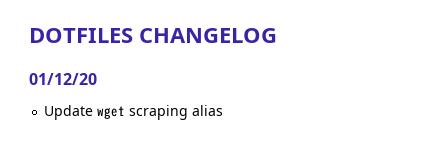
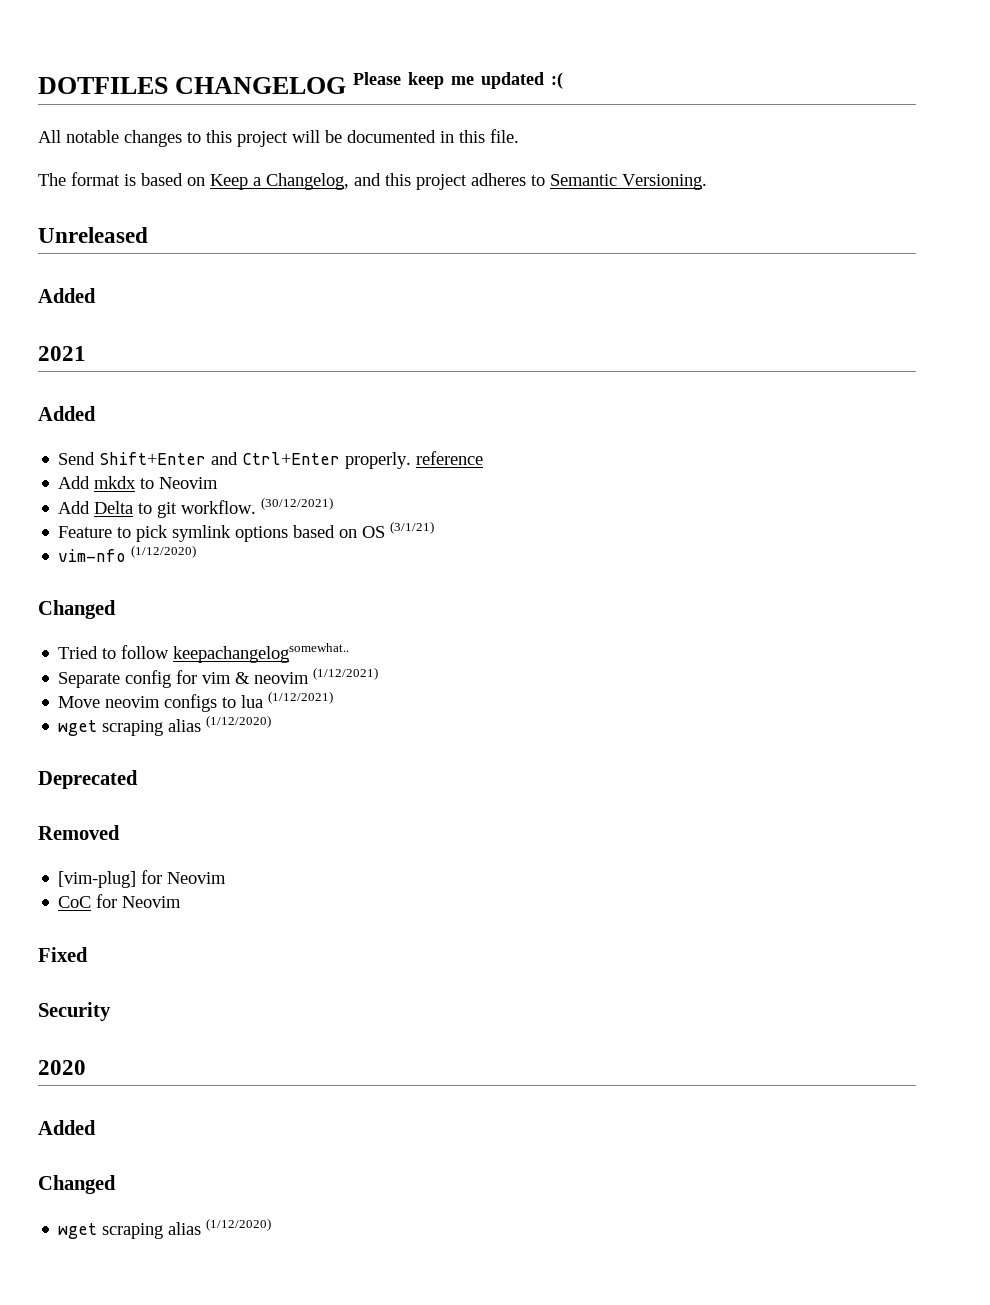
[29,73,97,85] [44,105,224,120] // 01/12/20 // Update wget scraping alias -> [353,72,564,89] [38,129,519,147] [38,172,707,190] [38,227,148,243] [38,288,96,303] [38,346,86,361] [38,406,96,421] [58,451,484,469] [58,476,219,489] [58,497,334,518] [58,521,435,542] [58,545,197,562] [38,600,116,619] [58,643,350,663] [58,667,379,688] [58,691,334,712] [58,715,272,736] [38,770,138,789] [38,825,120,840] [58,870,227,888] [58,894,182,908] [38,947,88,962] [38,1002,111,1021] [38,1060,86,1075] [38,1120,96,1135] [38,1175,116,1194] [58,1218,272,1239] Please keep me updated :( // All notable changes to this project will be documented in this file. // The format is based on Keep a Changelog, and this project adheres to Semantic Versioning. // Unreleased // Added // 2021 // Added // Send Shift+Enter and Ctrl+Enter properly. reference // Add mkdx to Neovim // Add Delta to git workflow. (30/12/2021) // Feature to pick symlink options based on OS (3/1/21) // vim-nfo (1/12/2020) // Changed // Tried to follow keepachangelogsomewhat.. // Separate config for vim & neovim (1/12/2021) // Move neovim configs to lua (1/12/2021) // wget scraping alias (1/12/2020) // Deprecated // Removed // [vim-plug] for Neovim // CoC for Neovim // Fixed // Security // 2020 // Added // Changed // wget scraping alias (1/12/2020)

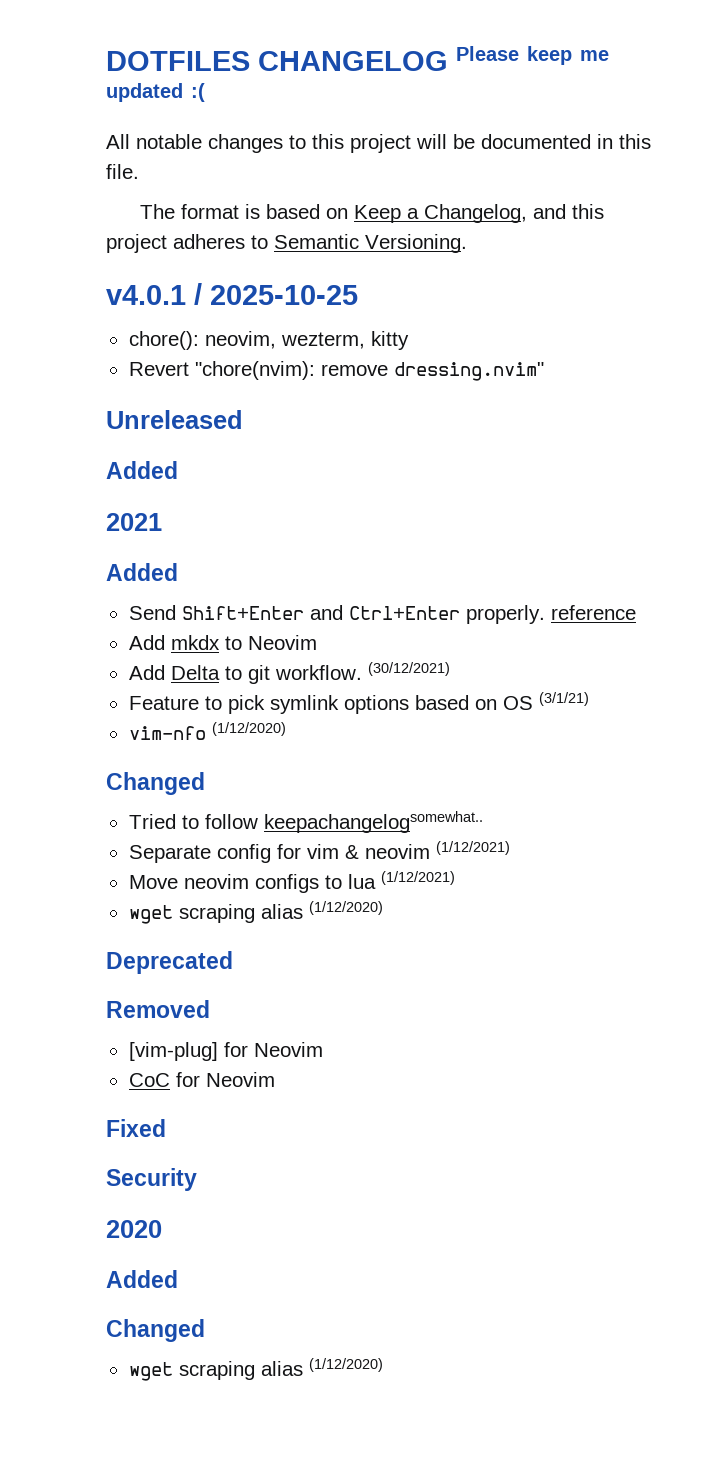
(707, 182) none -> [106,283,358,305] [128,331,409,350] [128,361,544,381] // v4.0.1 / 2025-10-25 // chore(): neovim, wezterm, kitty // Revert "chore(nvim): remove dressing.nvim"

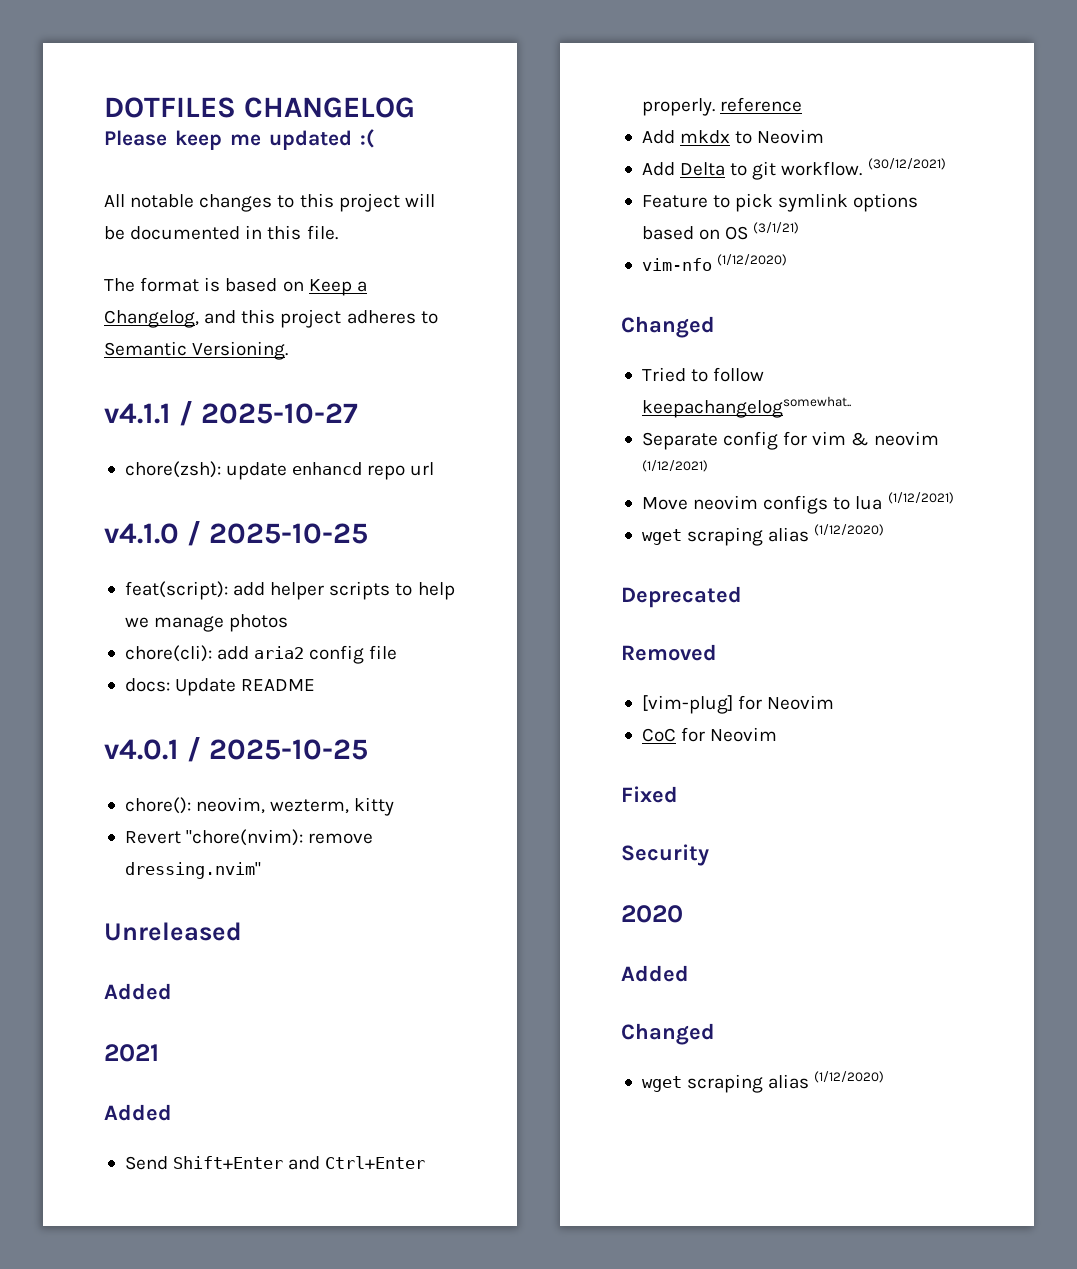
(467, 243) none -> [104,401,358,426] [124,461,435,480] [104,521,368,546] [124,581,455,600] [124,614,289,632] [124,645,398,664] [124,678,316,696] // v4.1.1 / 2025-10-27 // chore(zsh): update enhancd repo url // v4.1.0 / 2025-10-25 // feat(script): add helper scripts to help we manage photos // chore(cli): add aria2 config file // docs: Update README

